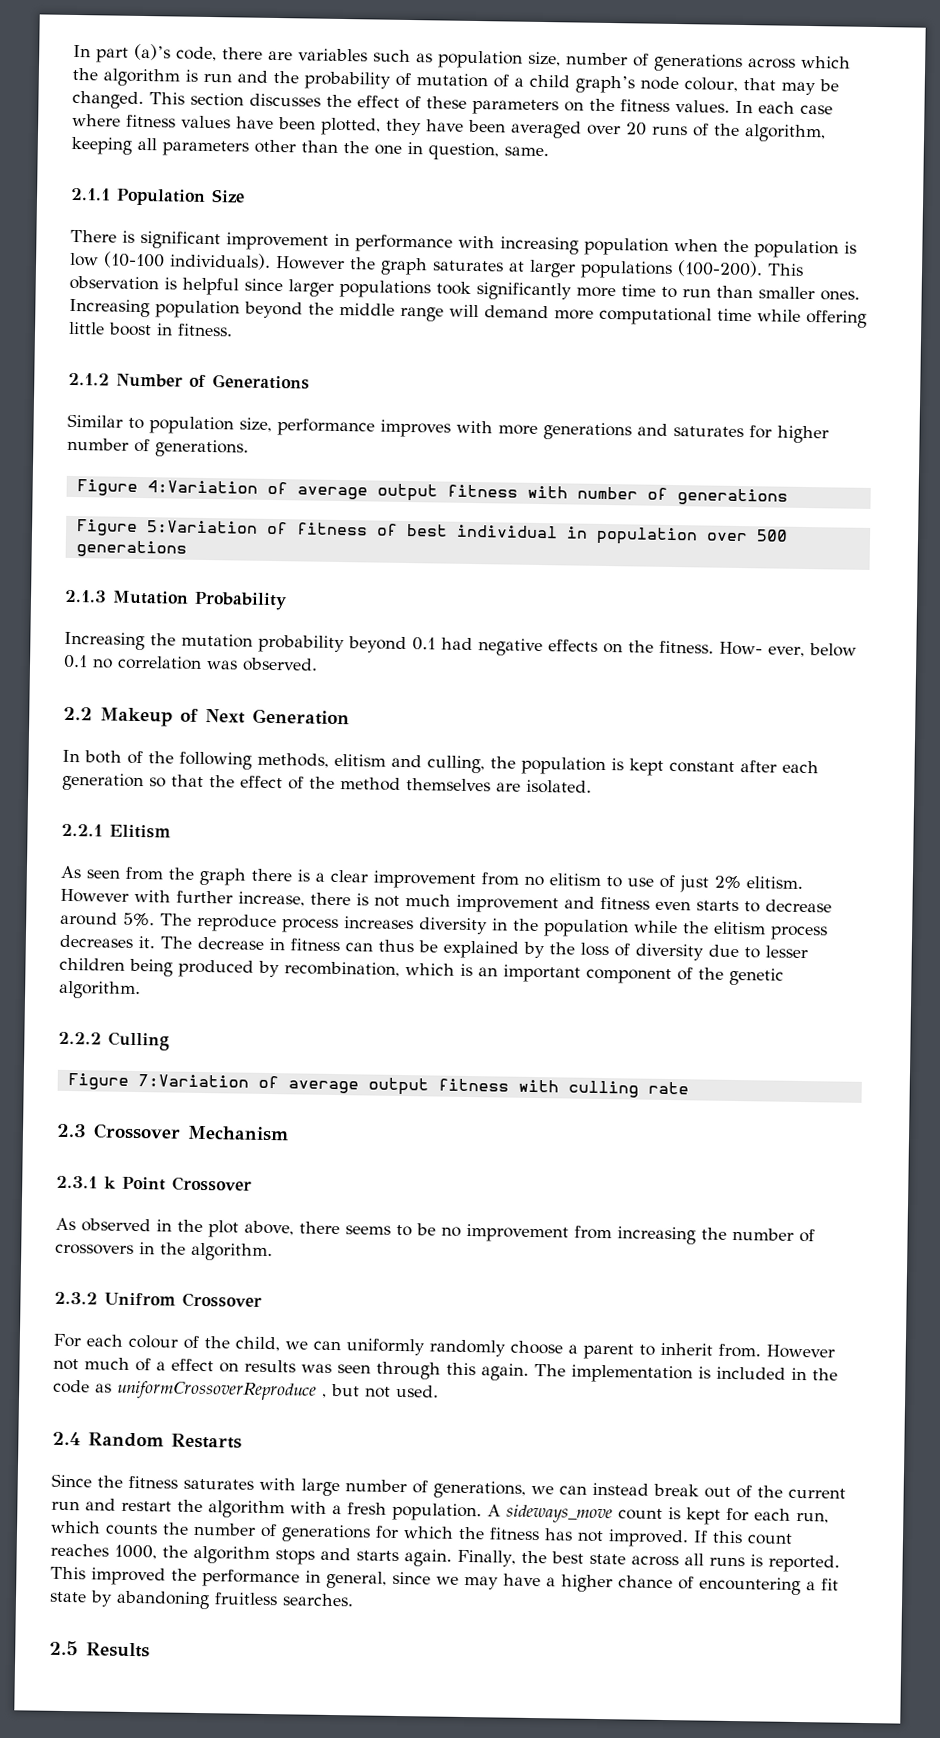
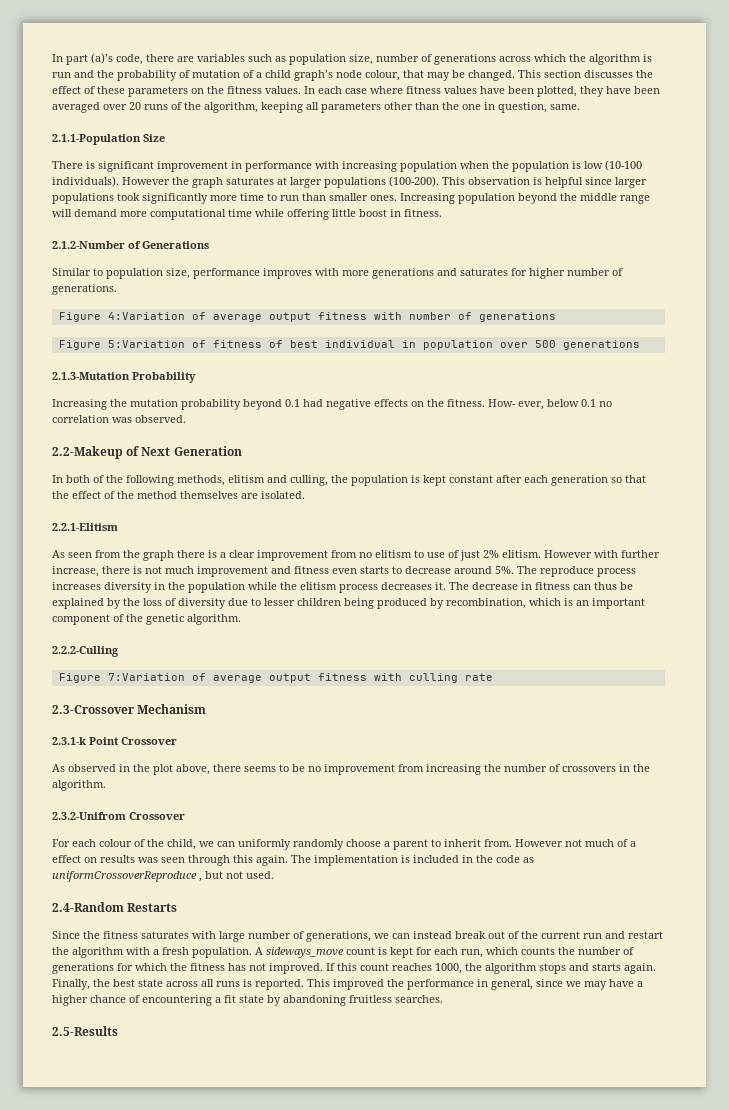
[70,187,206,206] 2.1.1 Population -> [52,134,141,145] 2.1.1-Population
[68,372,183,388] 2.1.2 Number -> [52,241,125,249] 2.1.2-Number
[64,589,189,605] 2.1.3 Mutation -> [52,372,130,380] 2.1.3-Mutation
[63,706,173,727] 2.2 Makeup -> [52,446,123,459] 2.2-Makeup
[61,823,171,839] 2.2.1 Elitism -> [52,523,118,531] 2.2.1-Elitism
[58,1031,170,1051] 2.2.2 Culling -> [52,646,119,657] 2.2.2-Culling
[56,1123,181,1140] 2.3 Crossover -> [52,705,135,714] 2.3-Crossover
[56,1175,116,1189] 2.3.1 k -> [52,737,86,745] 2.3.1-k
[54,1291,176,1306] 2.3.2 Unifrom -> [52,812,126,820] 2.3.2-Unifrom
[52,1431,164,1448] 2.4 Random -> [52,902,124,912] 2.4-Random
[49,1640,150,1658] 2.5 Results -> [52,1026,118,1036] 2.5-Results

